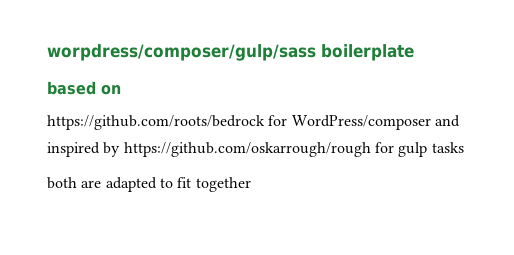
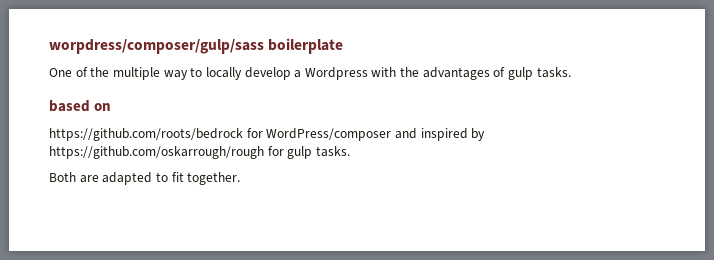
(414, 52) none -> [49,67,571,80] // One of the multiple way to locally develop a Wordpress with the advantages of gulp tasks.
[431,142,464,153] [47,177,77,189] tasks // both -> [315,146,350,157] [49,172,76,182] tasks. // Both
[195,177,251,192] together -> [187,172,241,185] together.

